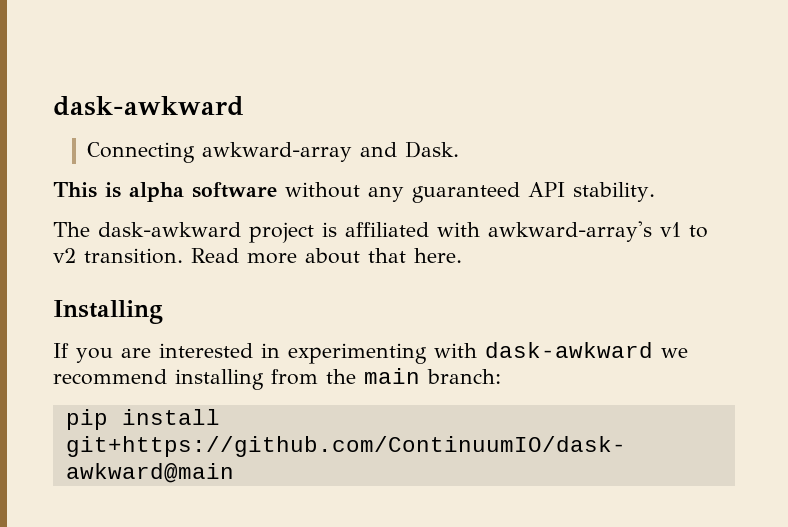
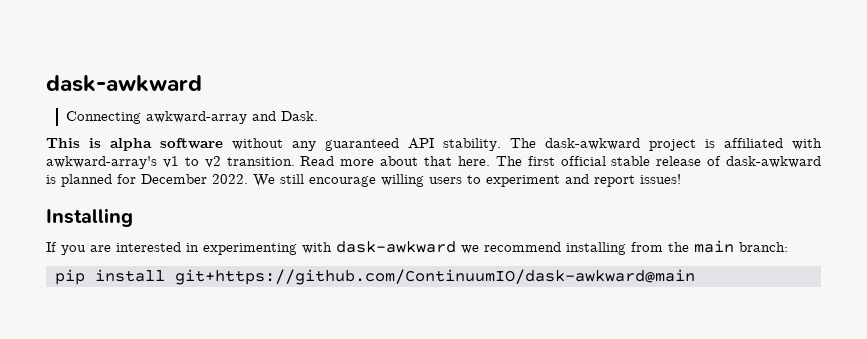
(655, 192) // -> (501, 144) none
(462, 255) none -> [495,156,821,168] [46,174,681,187] The first official stable release of dask-awkward is planned for December 2022. We still encourage willing users to experiment and report issues!

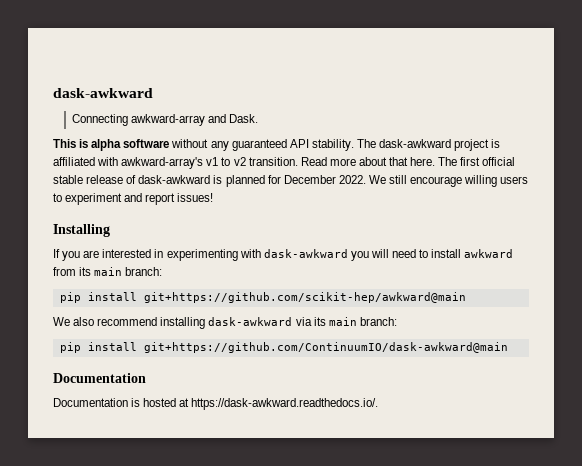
[461,242,689,255] we recommend installing from the -> [350,249,514,261] [53,267,163,276] [59,292,466,303] [53,317,326,329] you will need to install awkward from its main branch: // pip install git+https://github.com/scikit-hep/awkward@main // We also recommend installing dask-awkward via its
(695, 277) none -> [53,373,146,383] [53,398,379,410] // Documentation // Documentation is hosted at https://dask-awkward.readthedocs.io/.

